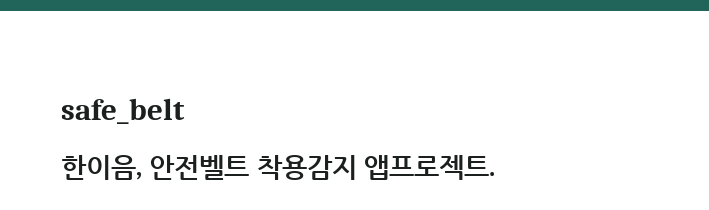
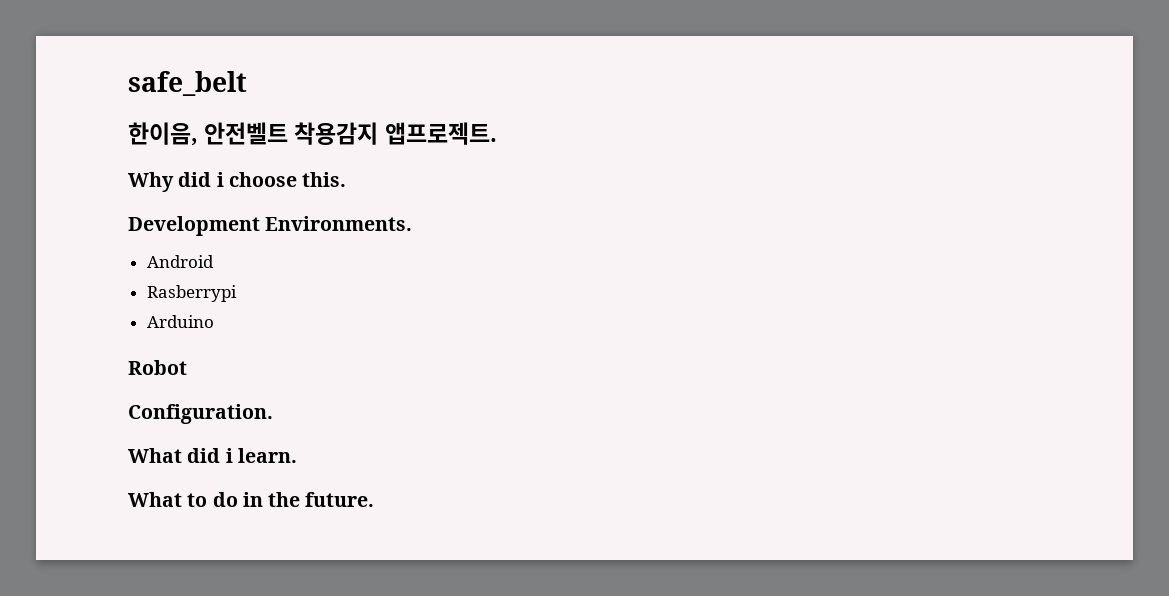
(495, 167) none -> [128,172,347,192] [128,216,413,236] [146,255,214,268] [146,285,237,302] [146,315,214,328] [128,360,187,375] [128,404,273,424] [128,448,297,463] [128,492,375,507] // Why did i choose this. // Development Environments. // Android // Rasberrypi // Arduino // Robot // Configuration. // What did i learn. // What to do in the future.

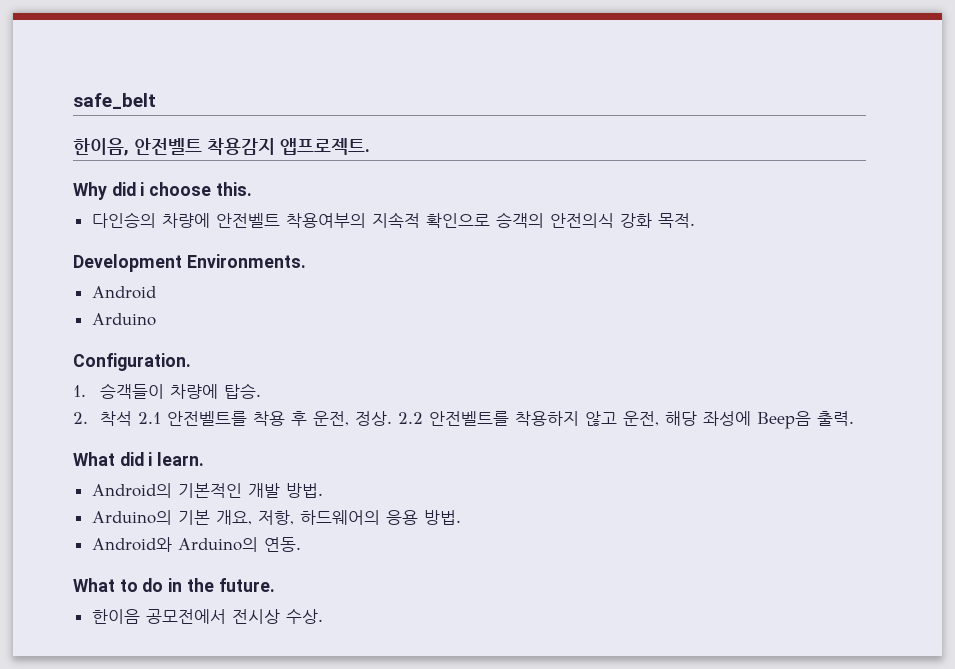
(347, 179) none -> [91,212,695,228] // 다인승의 차량에 안전벨트 착용여부의 지속적 확인으로 승객의 안전의식 강화 목적.
[146,285,237,302] // Rasberrypi -> (156, 292) none
[128,360,187,375] [128,404,273,424] [128,448,297,463] Robot // Configuration. // What did i learn. -> [73,353,191,371] [73,383,261,399] [73,411,854,429] [73,452,205,466] [91,483,323,498] [91,510,461,525] [91,537,301,552] Configuration. // 1. 승객들이 차량에 탑승. // 2. 착석 2.1 안전벨트를 착용 후 운전, 정상. 2.2 안전벨트를 착용하지 않고 운전, 해당 좌성에 Beep음 출력. // What did i learn. // Android의 기본적인 개발 방법. // Arduino의 기본 개요, 저항, 하드웨어의 응용 방법. // Android와 Arduino의 연동.
(375, 499) none -> [91,609,323,624] // 한이음 공모전에서 전시상 수상.

